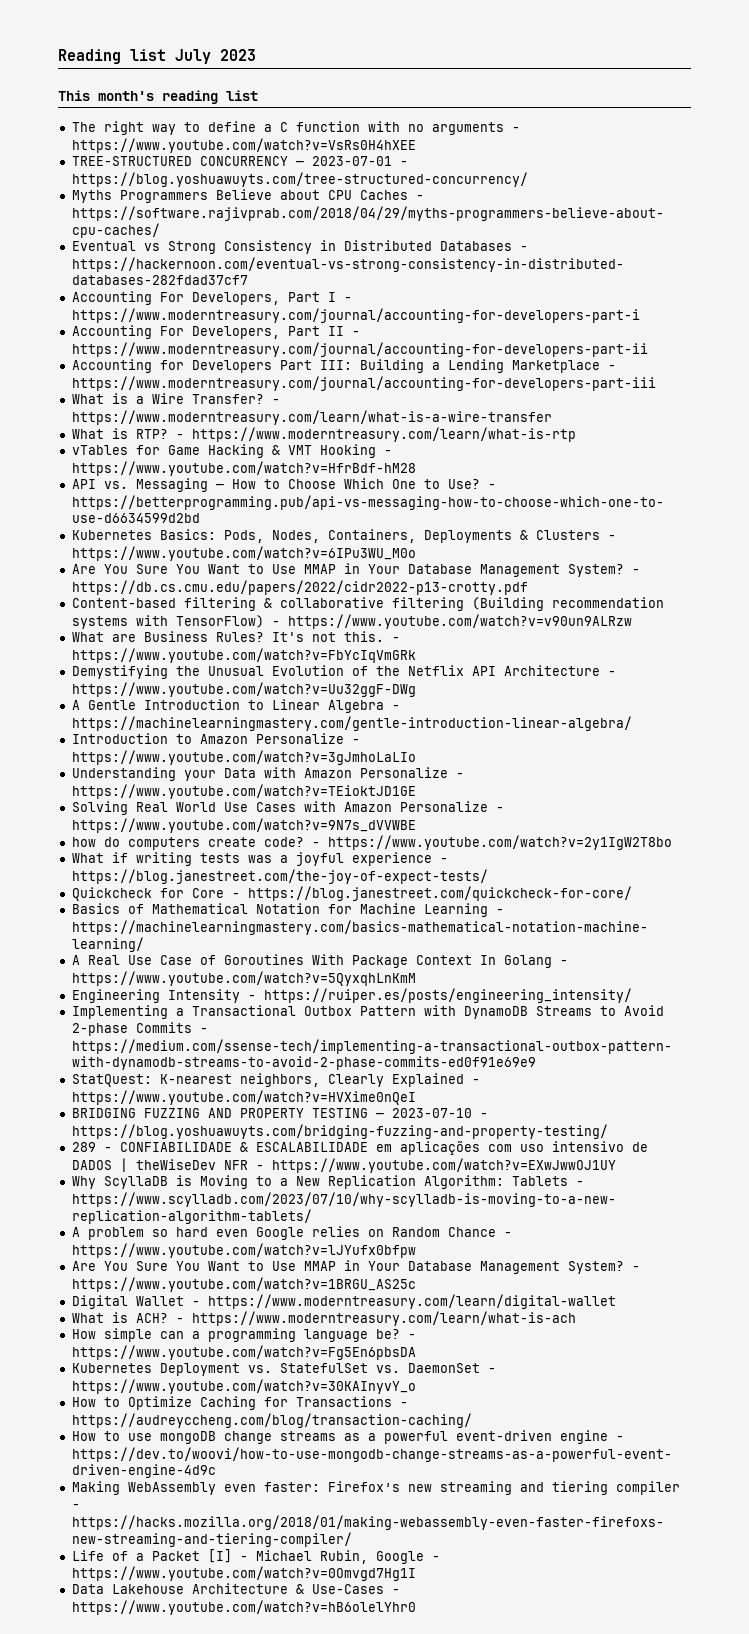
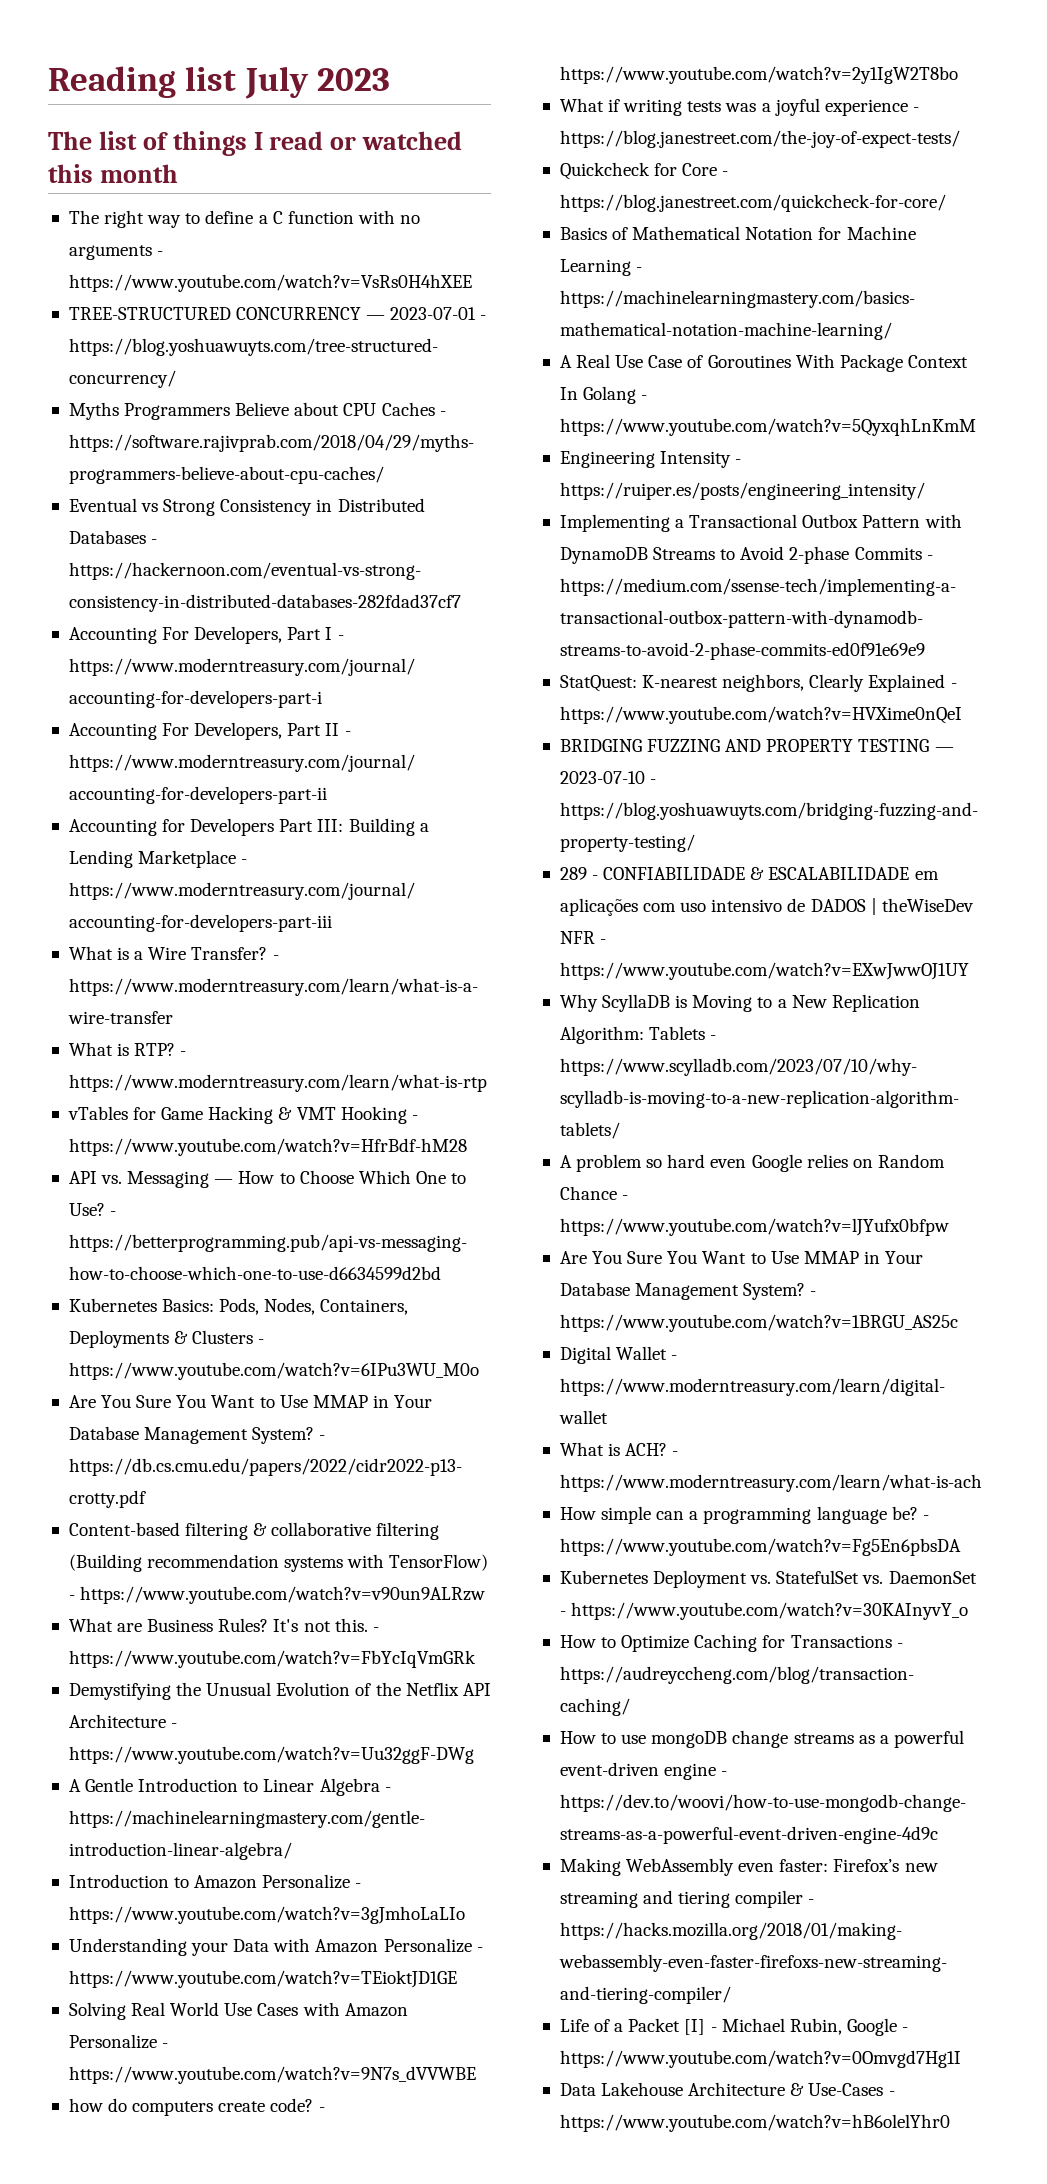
[58,90,258,104] This month's reading list -> [48,131,463,156] [48,164,178,183] The list of things I read or watched this month

